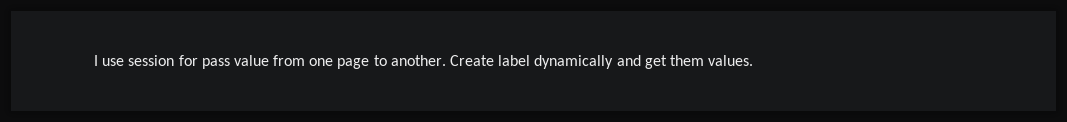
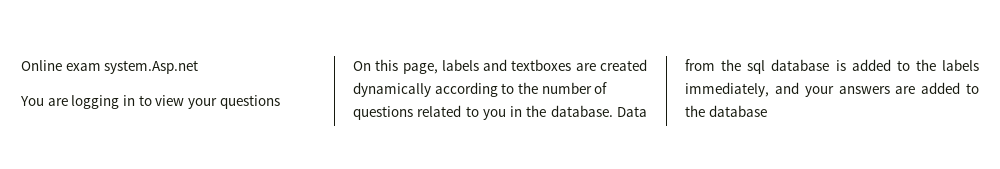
[94,55,754,69] I use session for pass value from one page to another. Create label dynamically and get them values. -> [21,60,199,74] [20,95,280,109] [353,59,647,74] [353,82,608,97] [353,105,647,120] [685,59,979,74] [685,82,979,97] [685,105,767,117] Online exam system.Asp.net // You are logging in to view your questions // On this page, labels and textboxes are created dynamically according to the number of questions related to you in the database. Data from the sql database is added to the labels immediately, and your answers are added to the database

